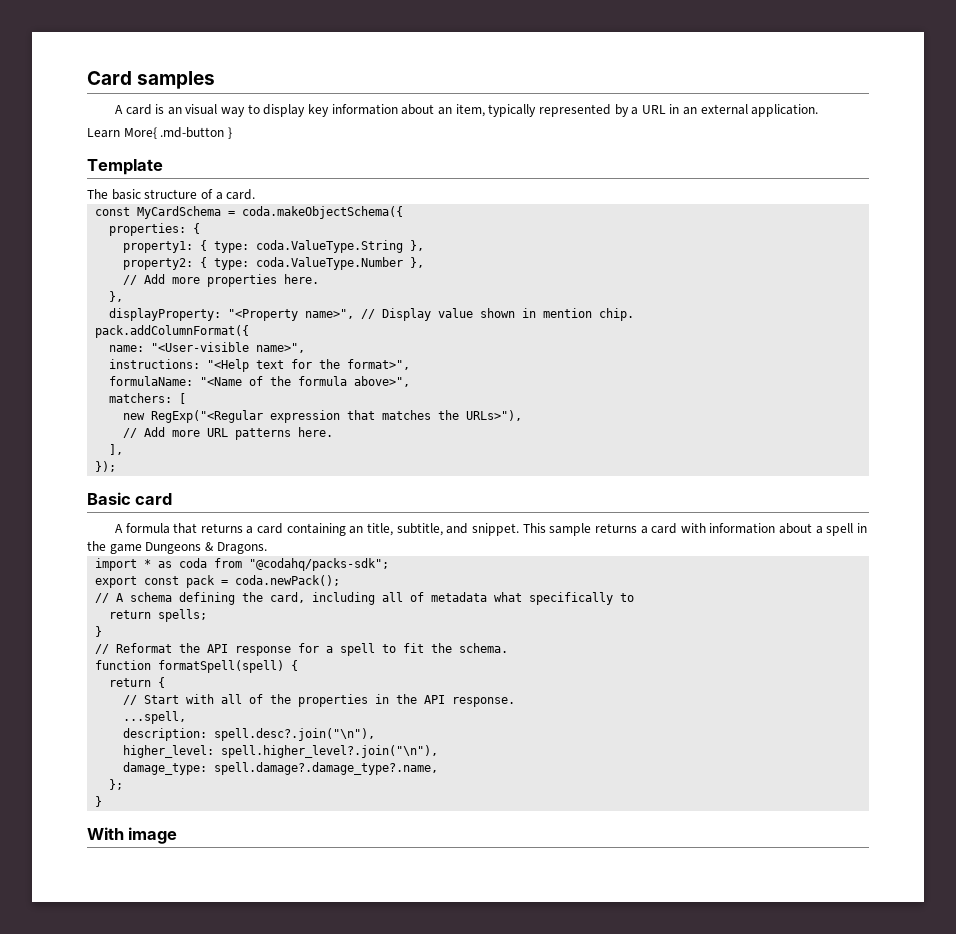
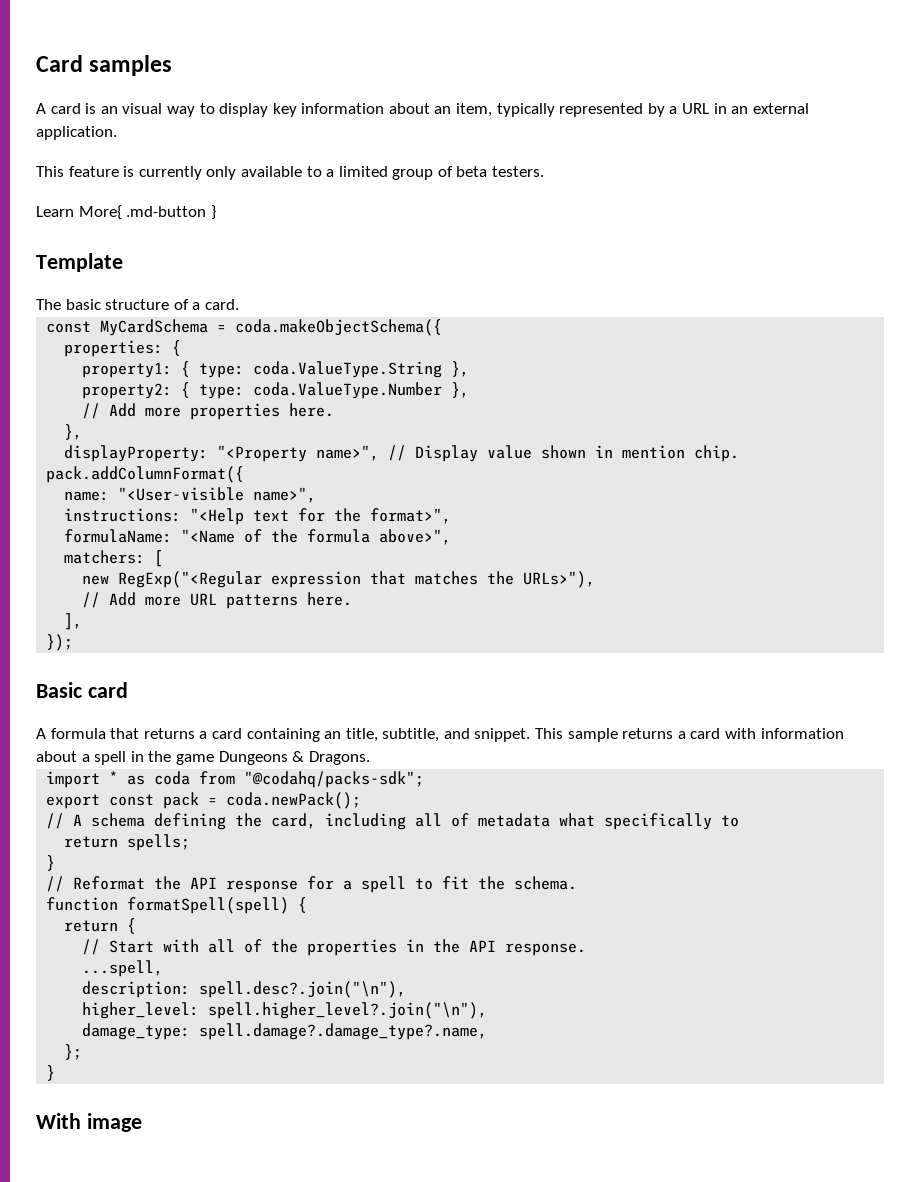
(819, 110) none -> [36,166,545,180] // This feature is currently only available to a limited group of beta testers.

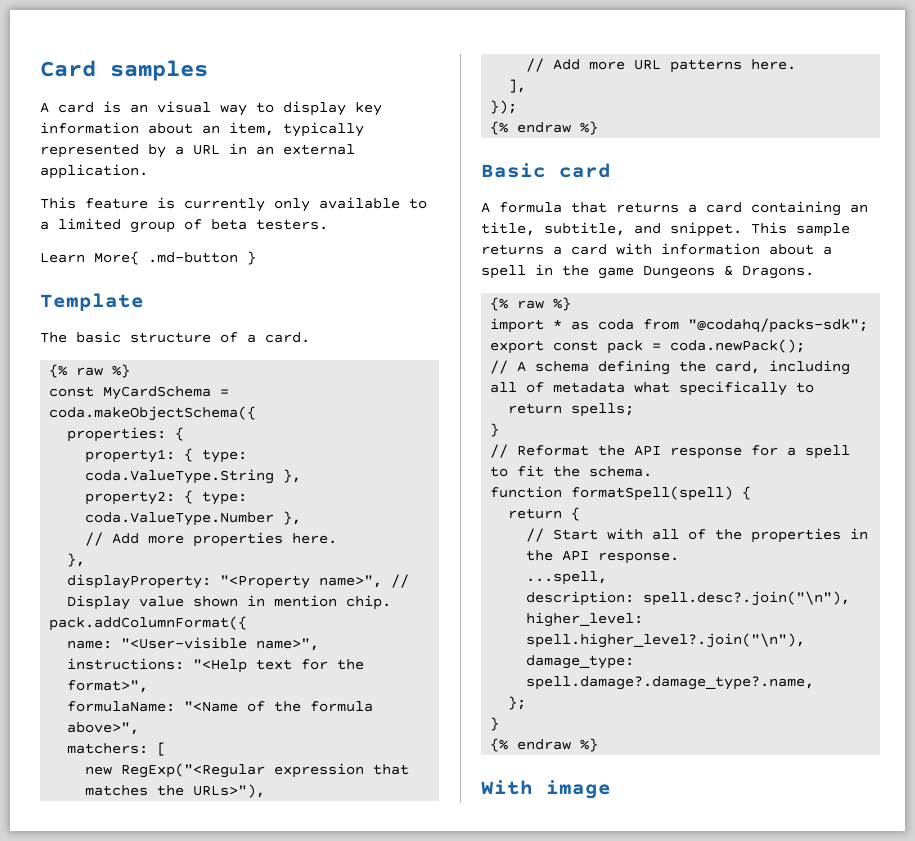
(239, 304) none -> [49,364,131,378] // {% raw %}
(74, 642) none -> [490,121,599,135] // {% endraw %}
(370, 758) none -> [490,297,572,311] // {% raw %}
(56, 1073) none -> [490,738,599,752] // {% endraw %}

